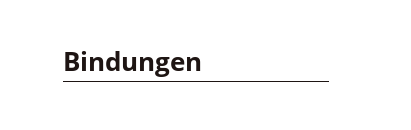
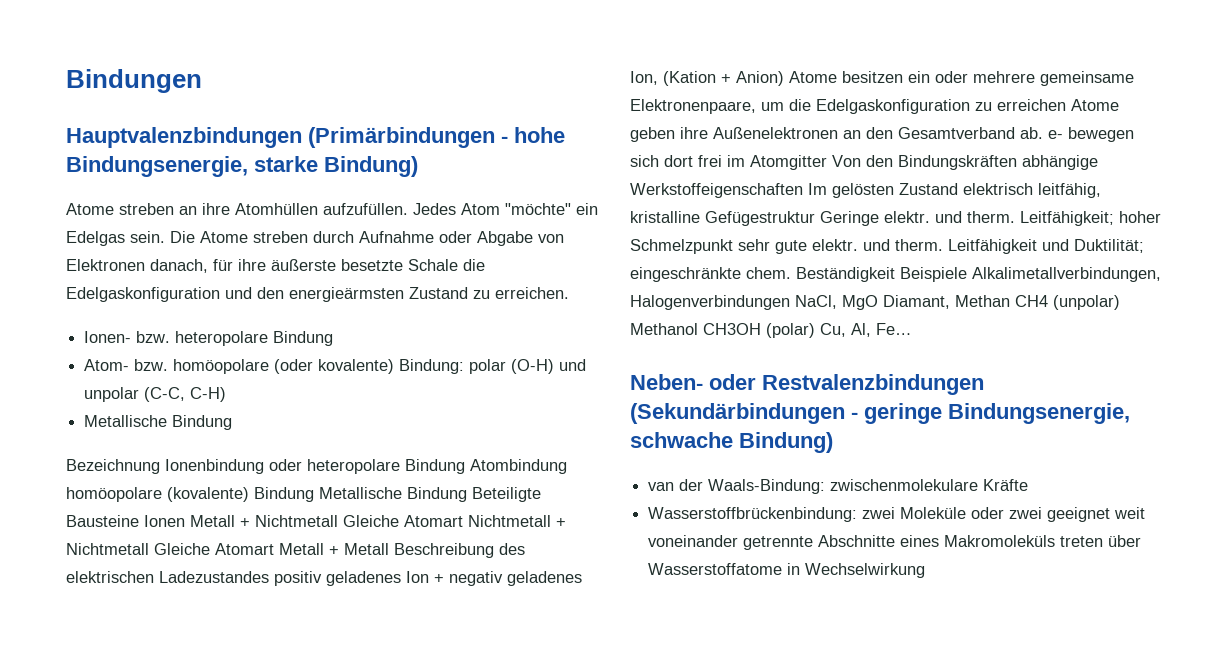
(202, 64) none -> [66,127,565,148] [66,156,418,177] [66,203,598,215] [66,231,564,246] [66,259,485,273] [66,287,569,302] [84,331,334,346] [84,359,587,374] [84,387,227,402] [84,415,233,430] [66,459,567,474] [66,487,541,502] [66,515,566,527] [66,543,525,558] [66,571,582,586] [630,71,1134,86] [630,99,1119,114] [630,127,1134,142] [630,155,1098,170] [630,183,1101,198] [630,211,1161,226] [630,239,1144,254] [630,267,1161,282] [630,295,1120,310] [630,323,912,338] [630,374,984,395] [630,403,1130,424] [630,432,833,453] [648,479,1029,494] [648,507,1146,522] [648,535,1142,550] [648,563,926,578] // Hauptvalenzbindungen (Primärbindungen - hohe Bindungsenergie, starke Bindung) // Atome streben an ihre Atomhüllen aufzufüllen. Jedes Atom "möchte" ein Edelgas sein. Die Atome streben durch Aufnahme oder Abgabe von Elektronen danach, für ihre äußerste besetzte Schale die Edelgaskonfiguration und den energieärmsten Zustand zu erreichen. // Ionen- bzw. heteropolare Bindung // Atom- bzw. homöopolare (oder kovalente) Bindung: polar (O-H) und unpolar (C-C, C-H) // Metallische Bindung // Bezeichnung Ionenbindung oder heteropolare Bindung Atombindung homöopolare (kovalente) Bindung Metallische Bindung Beteiligte Bausteine Ionen Metall + Nichtmetall Gleiche Atomart Nichtmetall + Nichtmetall Gleiche Atomart Metall + Metall Beschreibung des elektrischen Ladezustandes positiv geladenes Ion + negativ geladenes Ion, (Kation + Anion) Atome besitzen ein oder mehrere gemeinsame Elektronenpaare, um die Edelgaskonfiguration zu erreichen Atome geben ihre Außenelektronen an den Gesamtverband ab. e- bewegen sich dort frei im Atomgitter Von den Bindungskräften abhängige Werkstoffeigenschaften Im gelösten Zustand elektrisch leitfähig, kristalline Gefügestruktur Geringe elektr. und therm. Leitfähigkeit; hoher Schmelzpunkt sehr gute elektr. und therm. Leitfähigkeit und Duktilität; eingeschränkte chem. Beständigkeit Beispiele Alkalimetallverbindungen, Halogenverbindungen NaCl, MgO Diamant, Methan CH4 (unpolar) Methanol CH3OH (polar) Cu, Al, Fe… // Neben- oder Restvalenzbindungen (Sekundärbindungen - geringe Bindungsenergie, schwache Bindung) // van der Waals-Bindung: zwischenmolekulare Kräfte // Wasserstoffbrückenbindung: zwei Moleküle oder zwei geeignet weit voneinander getrennte Abschnitte eines Makromoleküls treten über Wasserstoffatome in Wechselwirkung

